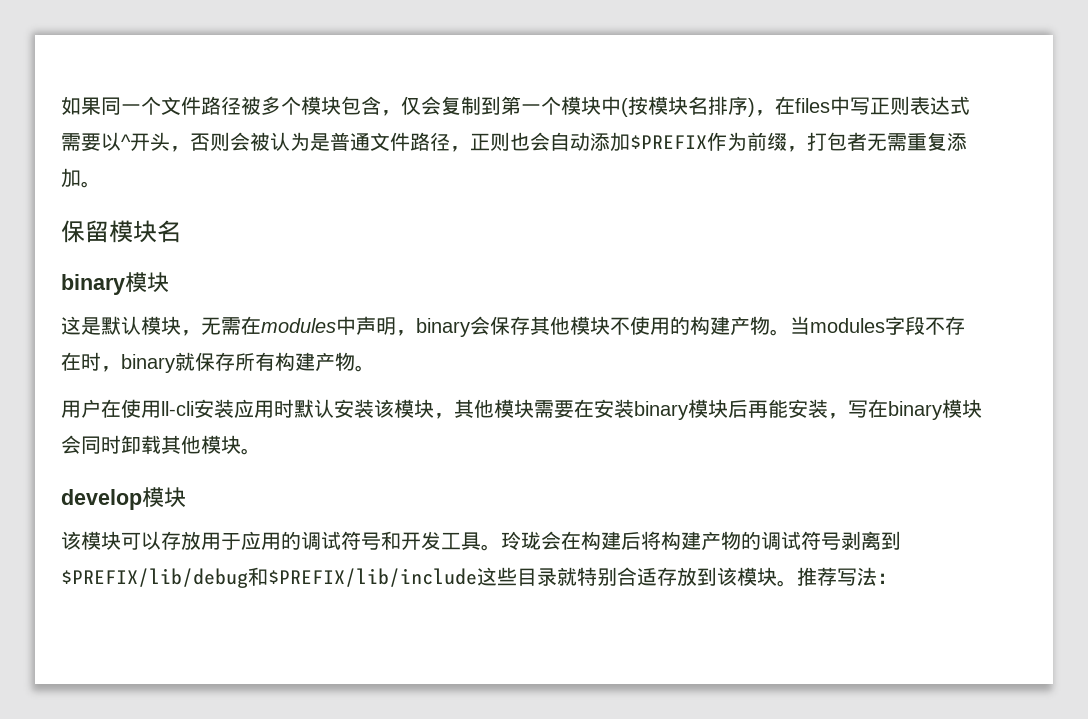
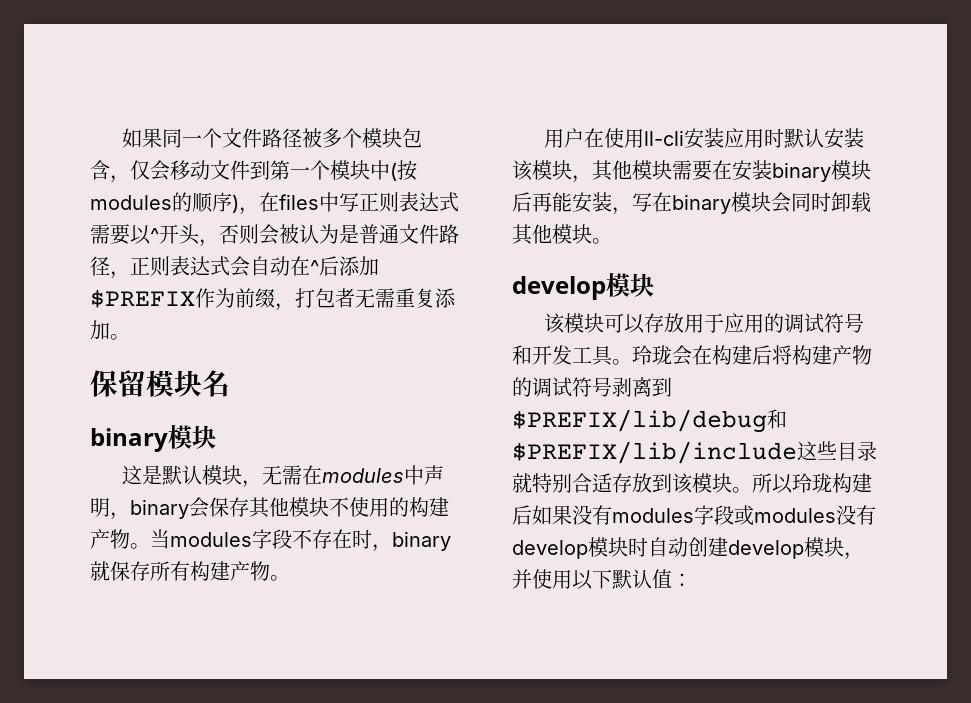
[441,96,481,115] 复制 -> [170,160,250,180] 移动文件
[648,96,728,115] 模块名排 -> [90,192,213,213] modules的顺
[510,132,590,151] 也会自动 -> [170,256,339,277] 表达式会自动在^后
[797,567,877,586] 推荐写法 -> [752,473,872,494] [512,505,876,526] [512,537,864,560] [512,569,672,590] 所以玲珑构建后如果没有modules字段或modules没有develop模块时自动创建develop模块，并使用以下默认值

